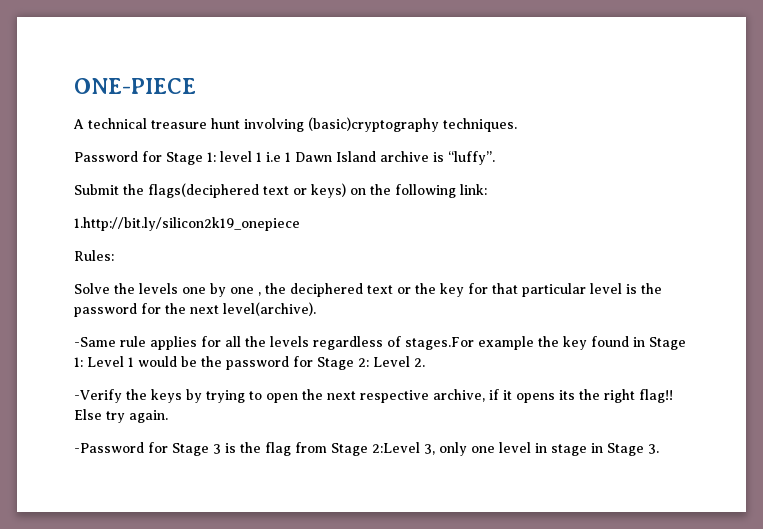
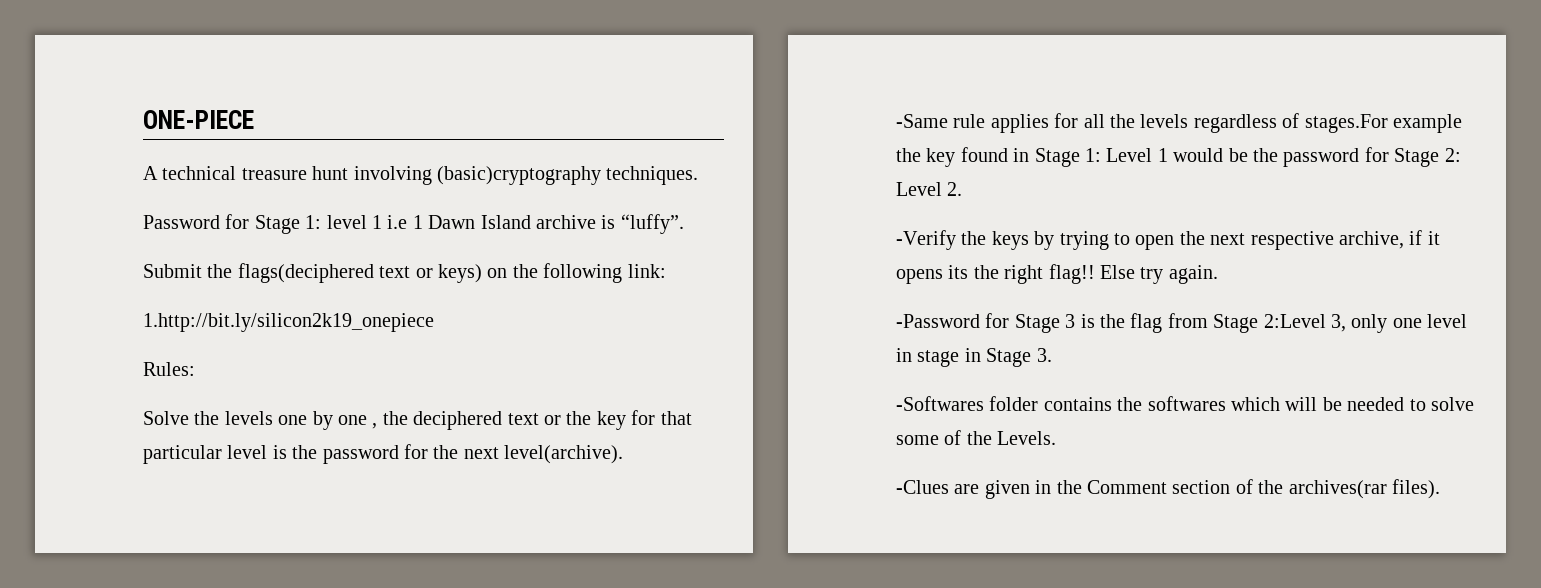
(659, 449) none -> [896,396,1474,411] [896,430,1057,445] [896,479,1440,499] // -Softwares folder contains the softwares which will be needed to solve some of the Levels. // -Clues are given in the Comment section of the archives(rar files).

